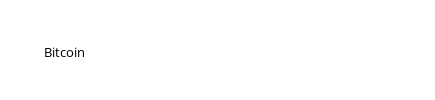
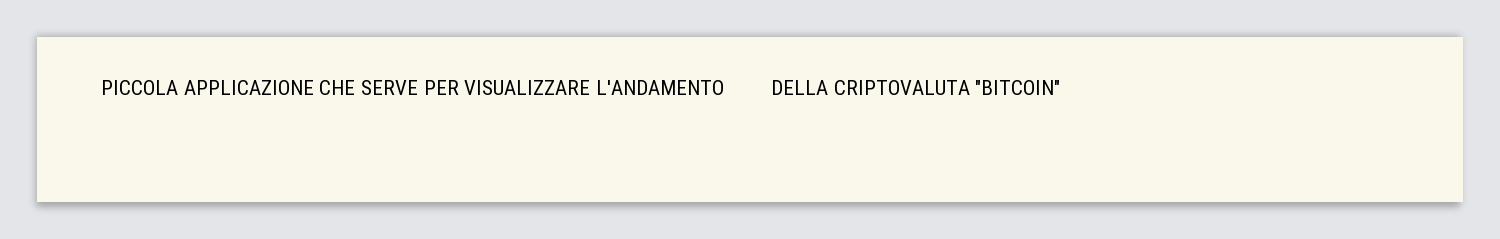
[44,47,85,57] Bitcoin -> [101,80,1061,95] PICCOLA APPLICAZIONE CHE SERVE PER VISUALIZZARE L'ANDAMENTO DELLA CRIPTOVALUTA "BITCOIN"

